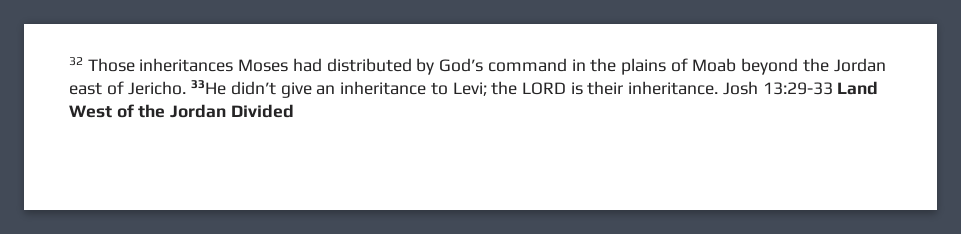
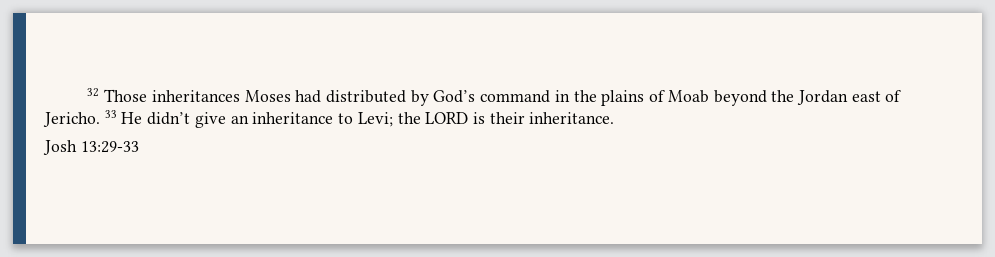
[191,80,227,95] 33He -> [104,110,143,124] 33 He
(719, 88) none -> (615, 118) //
[837,81,879,95] [69,104,294,118] Land West of the Jordan Divided -> (139, 147) none

